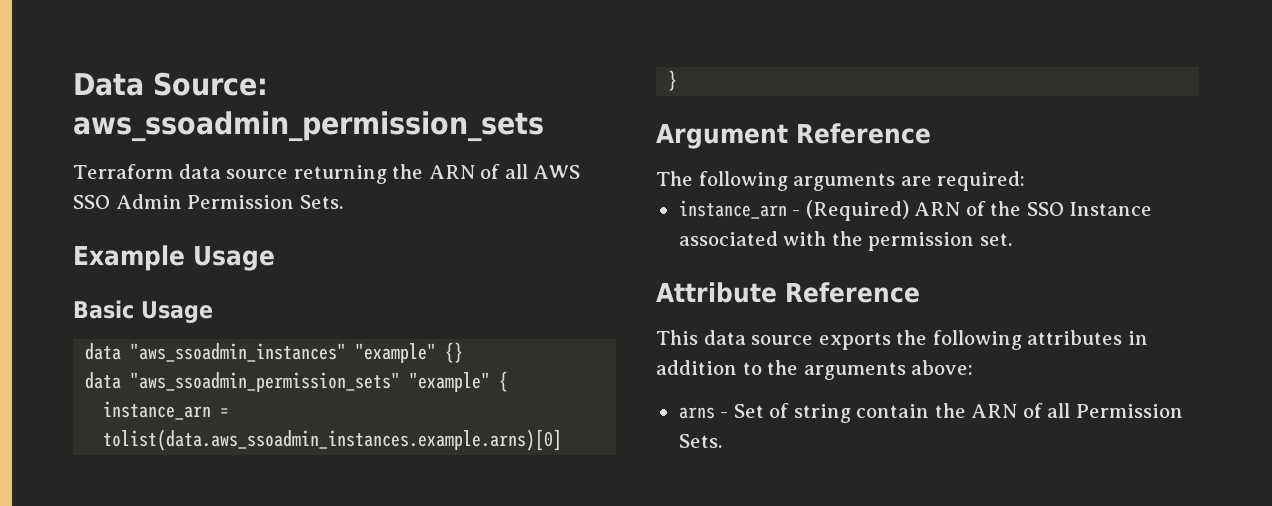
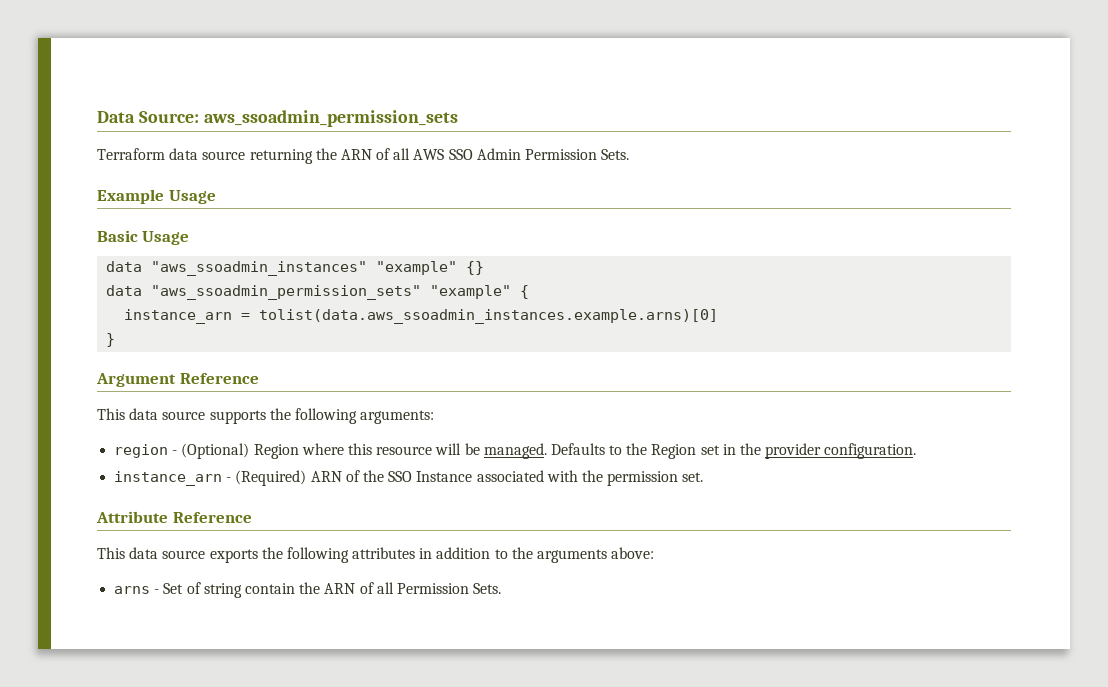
[656,171,1026,191] The following arguments are required: -> [97,408,435,424] [114,443,917,459] This data source supports the following arguments: // region - (Optional) Region where this resource will be managed. Defaults to the Region set in the provider configuration.

